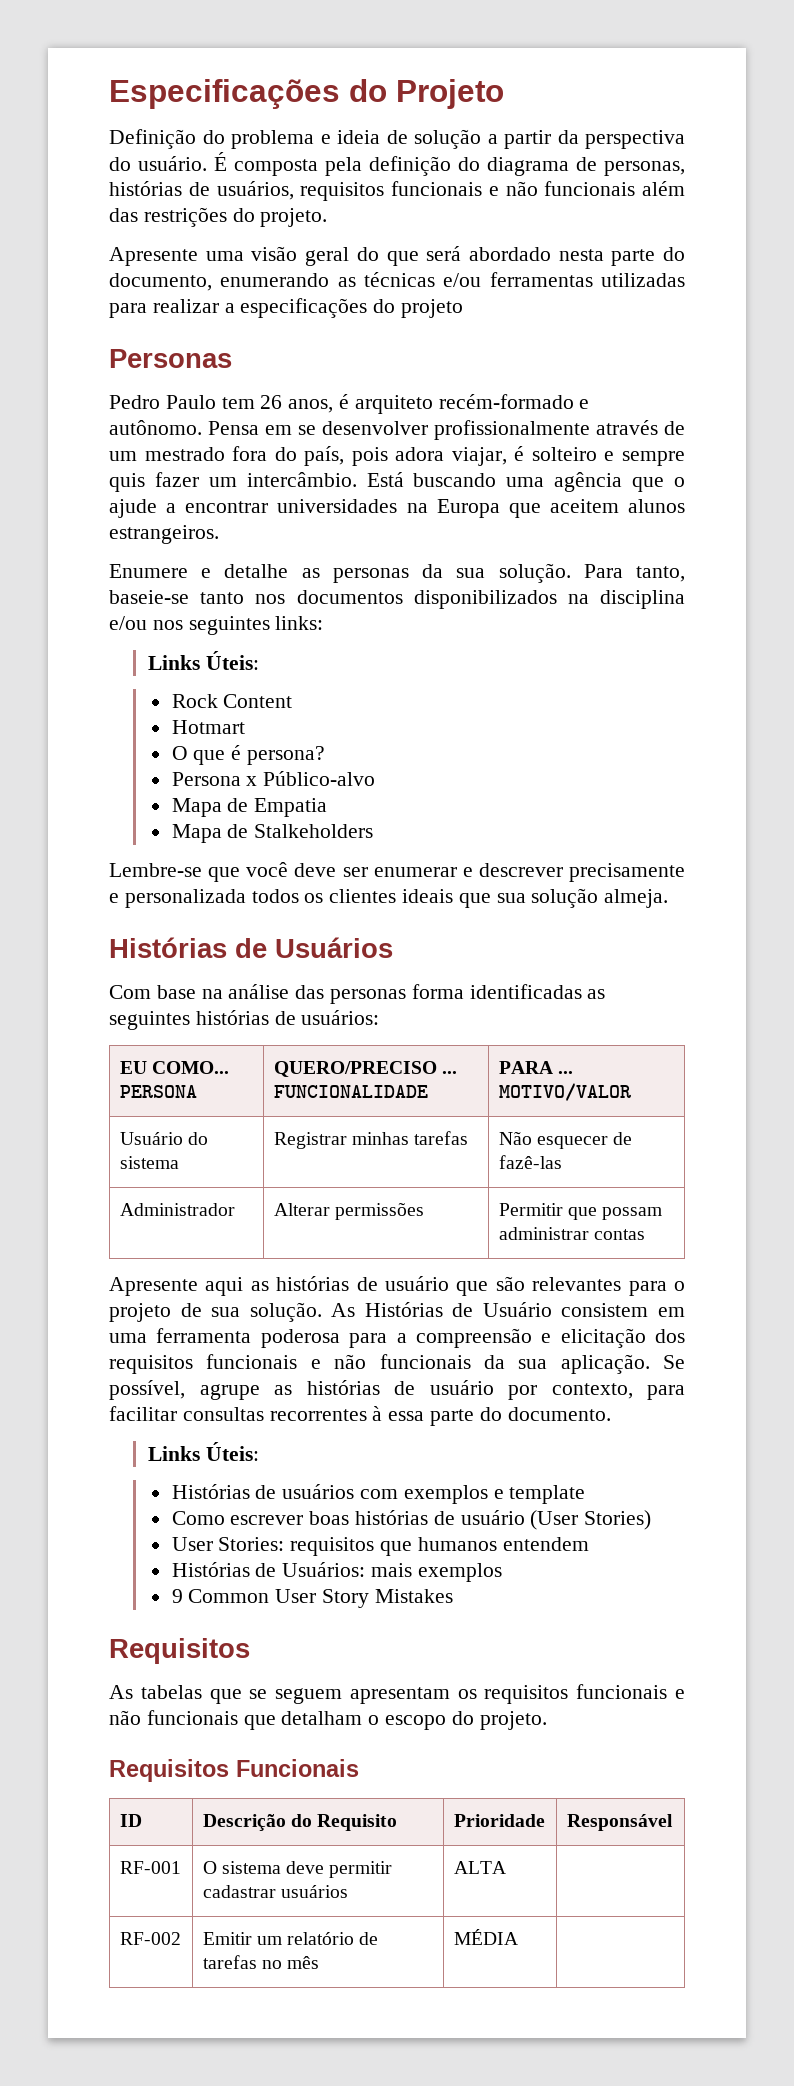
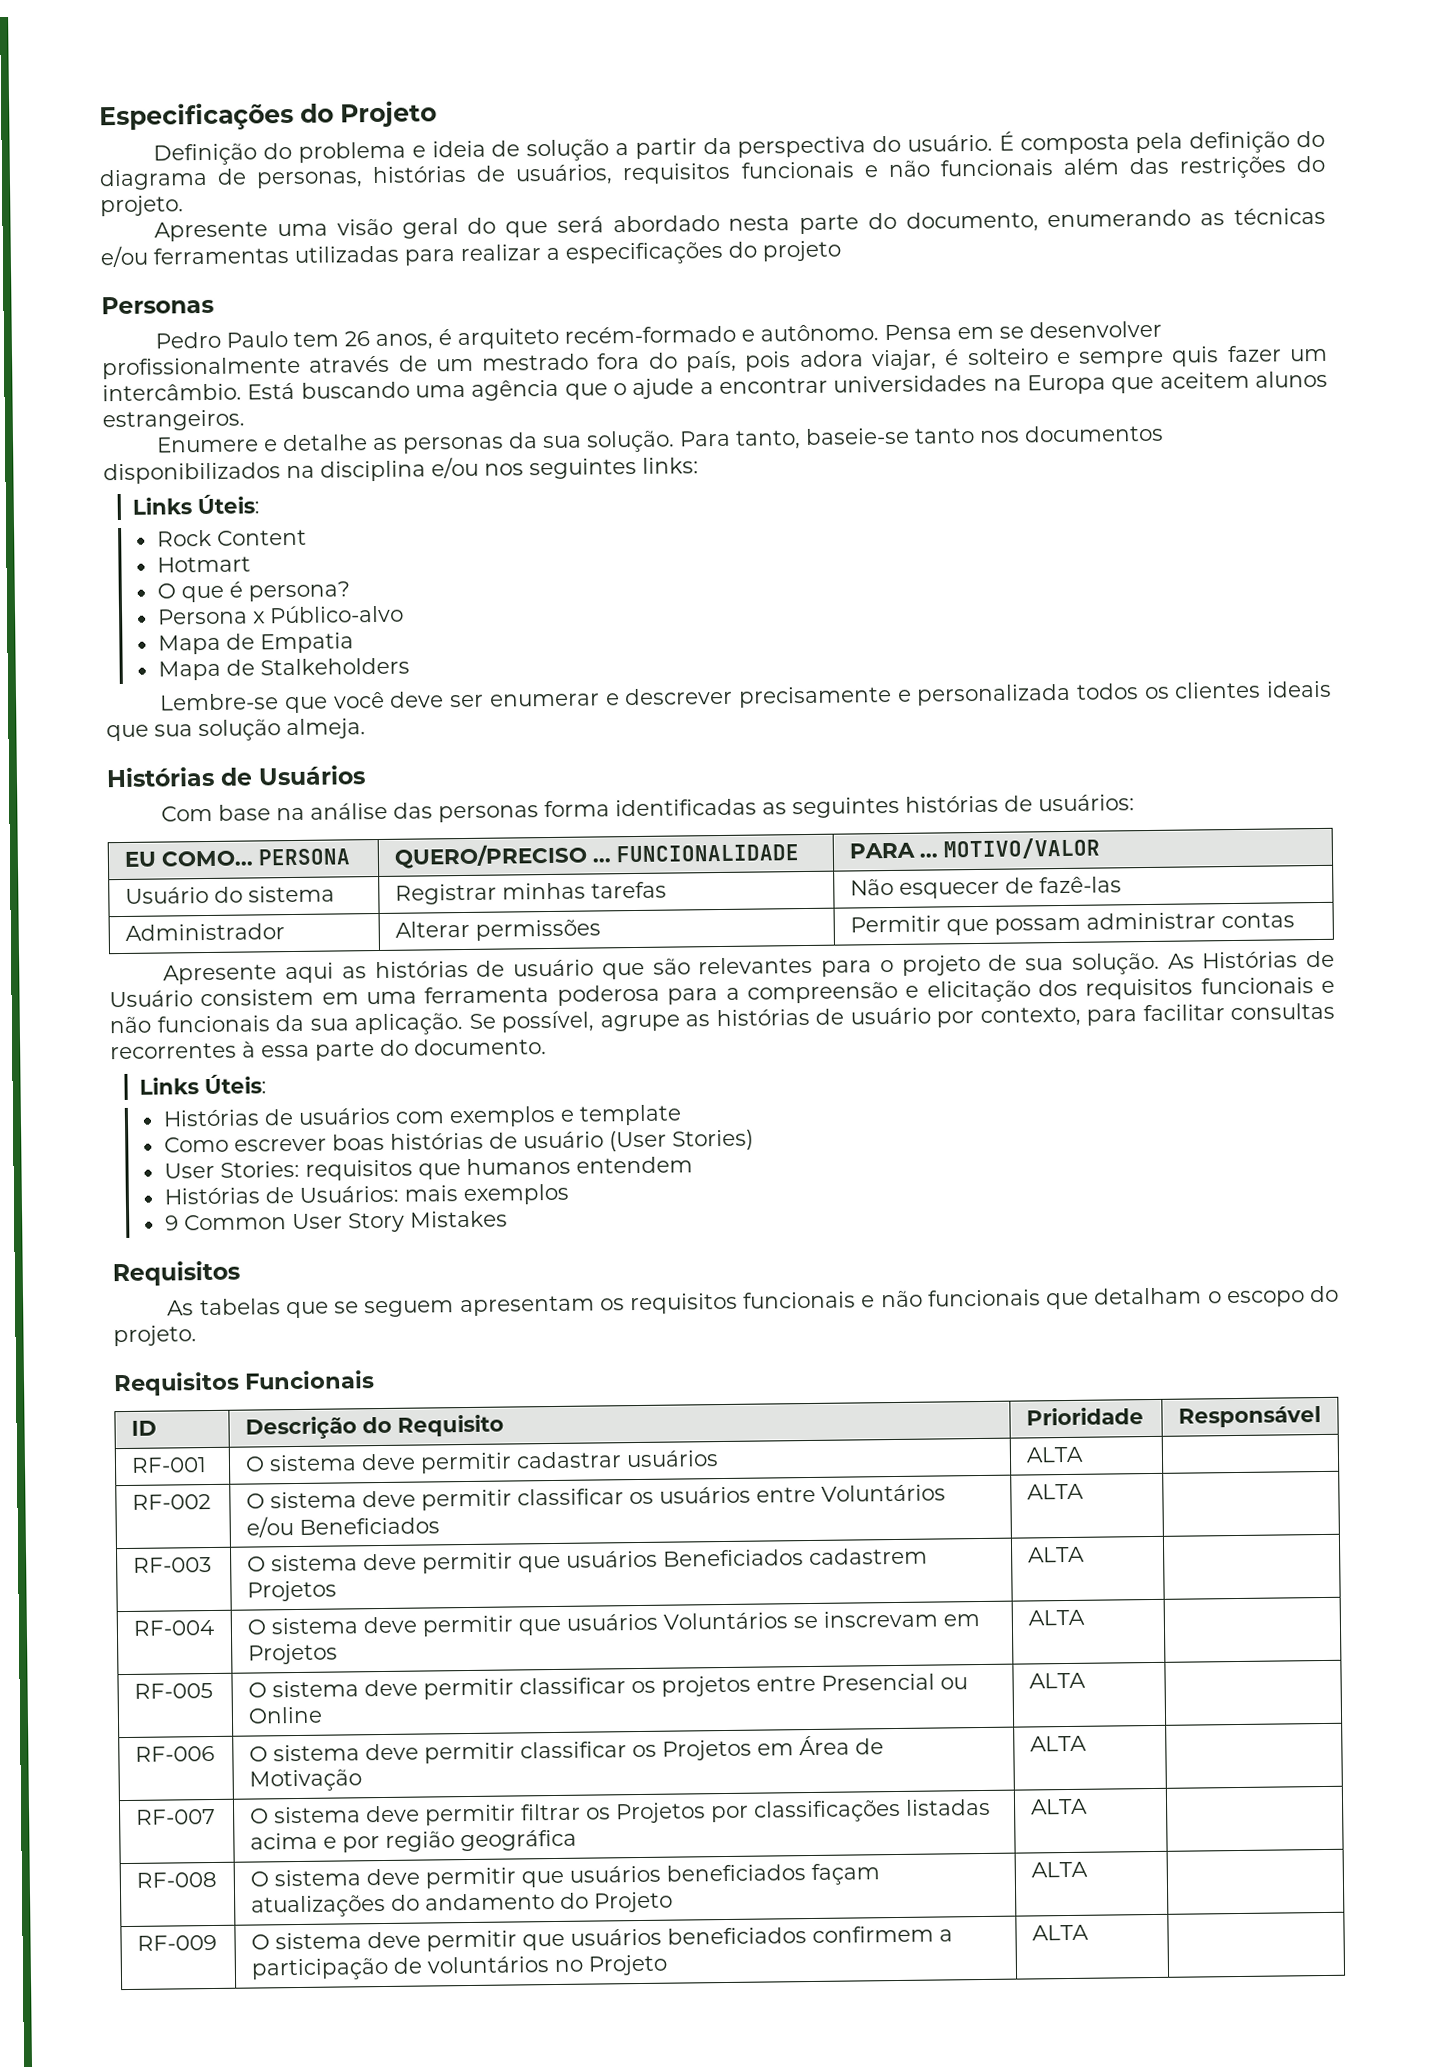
[202,1932,379,1945] [202,1955,320,1969] [453,1929,518,1945] Emitir um relatório de tarefas no mês | MÉDIA -> [245,1484,946,1511] [245,1516,440,1538] [1026,1483,1084,1500] [132,1556,212,1573] [246,1547,928,1574] [246,1580,337,1602] [1027,1546,1085,1563] [132,1619,214,1636] [246,1610,980,1637] [247,1643,338,1665] [1027,1609,1085,1626] [133,1682,213,1699] [247,1673,968,1700] [247,1706,323,1724] [1028,1672,1086,1689] [134,1745,215,1762] [248,1735,884,1764] [248,1769,362,1792] [1029,1735,1087,1752] [135,1808,216,1825] [249,1798,991,1826] [249,1829,577,1853] [1029,1798,1088,1815] [135,1871,217,1888] [249,1863,880,1889] [250,1891,673,1918] [1030,1861,1088,1878] [136,1934,217,1951] [250,1925,953,1952] [250,1954,667,1981] [1031,1924,1089,1941] O sistema deve permitir classificar os usuários entre Voluntários e/ou Beneficiados | ALTA | // RF-003 | O sistema deve permitir que usuários Beneficiados cadastrem Projetos | ALTA | // RF-004 | O sistema deve permitir que usuários Voluntários se inscrevam em Projetos | ALTA | // RF-005 | O sistema deve permitir classificar os projetos entre Presencial ou Online | ALTA | // RF-006 | O sistema deve permitir classificar os Projetos em Área de Motivação | ALTA | // RF-007 | O sistema deve permitir filtrar os Projetos por classificações listadas acima e por região geográfica | ALTA | // RF-008 | O sistema deve permitir que usuários beneficiados façam atualizações do andamento do Projeto | ALTA | // RF-009 | O sistema deve permitir que usuários beneficiados confirmem a participação de voluntários no Projeto | ALTA

